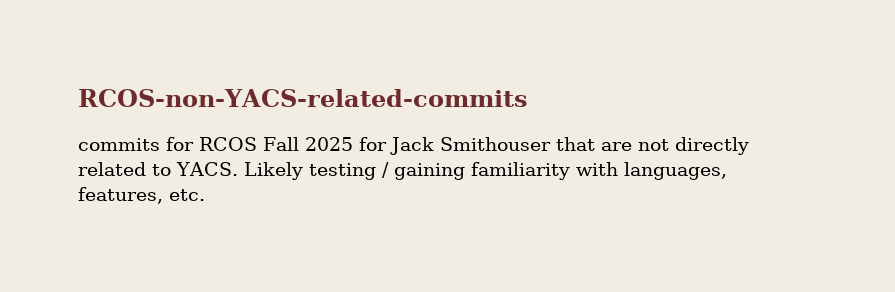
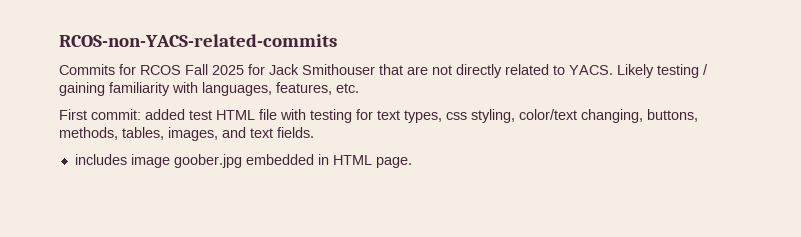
[78,138,160,151] commits -> [59,64,115,75] Commits
(205, 195) none -> [59,109,698,123] [59,127,314,141] [74,154,412,168] // First commit: added test HTML file with testing for text types, css styling, color/text changing, buttons, methods, tables, images, and text fields. // includes image goober.jpg embedded in HTML page.

